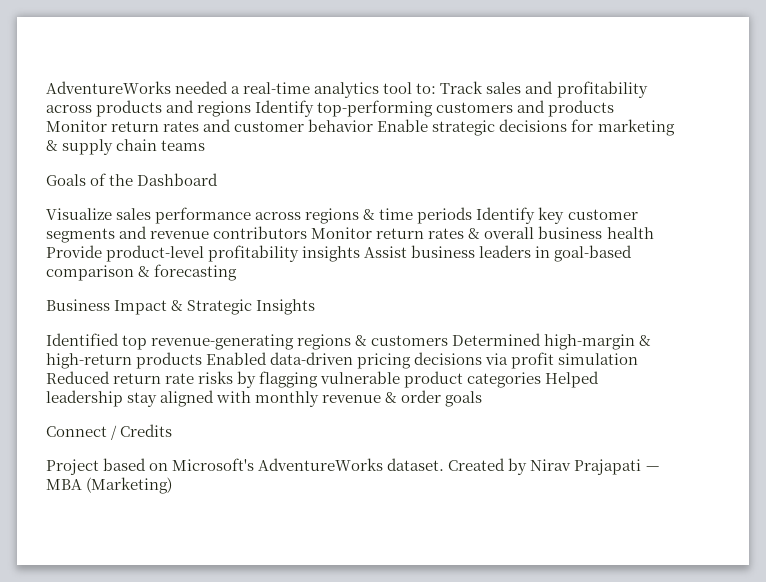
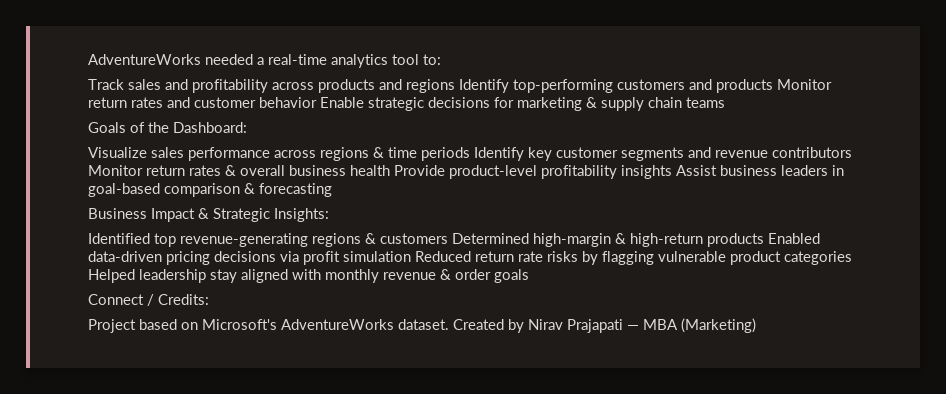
(437, 88) none -> (441, 59) //
[137,173,219,186] Dashboard -> [173,122,247,133] Dashboard:
[256,299,316,315] Insights -> [274,208,329,222] Insights:
[120,424,173,437] Credits -> [158,294,209,305] Credits:

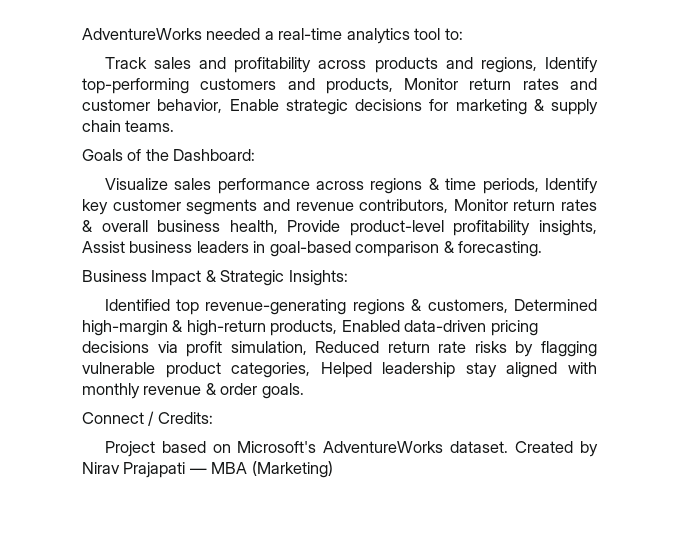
[406,79,455,93] regions -> [480,57,537,73] regions,
[716,79,773,93] products -> [325,78,393,94] products,
[259,97,317,108] behavior -> [157,99,223,113] behavior,
[686,97,725,108] teams -> [125,120,175,132] teams.
[421,147,470,161] periods -> [482,178,539,194] periods,
[772,147,852,158] contributors -> [359,199,449,213] contributors,
[350,165,390,176] health -> [229,220,278,234] health,
[621,165,672,179] insights -> [539,220,597,236] insights,
[259,183,332,197] forecasting -> [458,241,543,257] forecasting.
[380,233,448,244] customers -> [427,299,508,313] customers,
[707,233,764,247] products -> [270,320,338,336] products,
[343,251,411,262] simulation -> [230,341,307,355] simulation,
[784,251,852,265] categories -> [231,362,311,378] categories,
[494,269,529,283] goals -> [261,383,304,399] goals.

